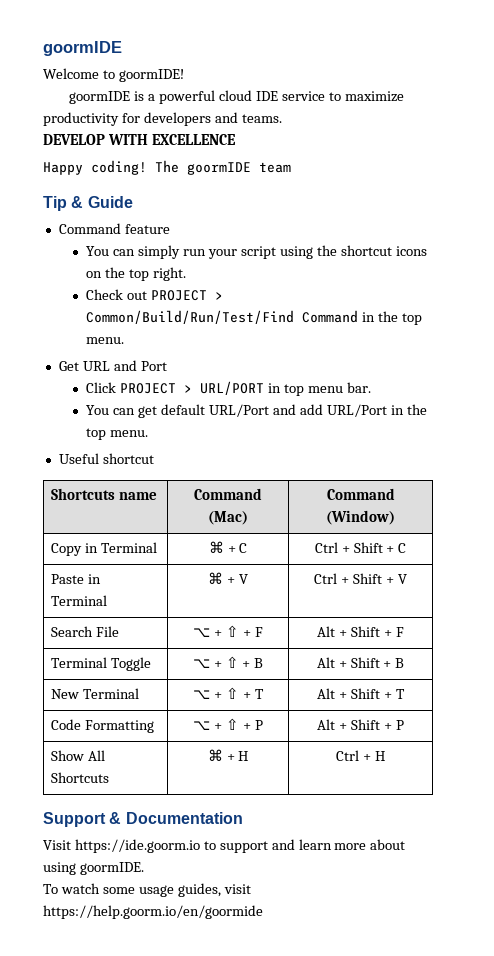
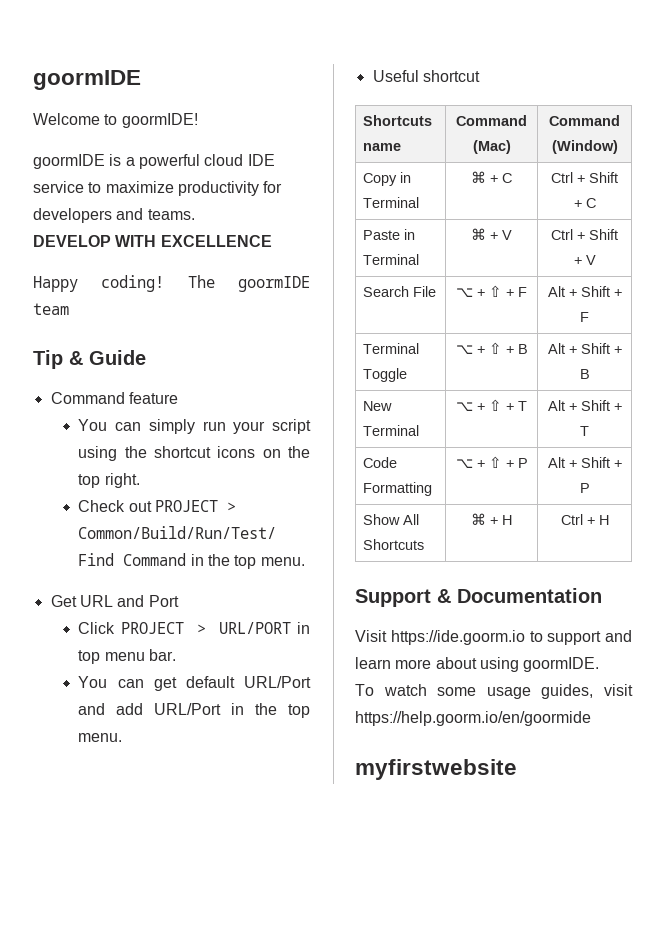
(263, 912) none -> [355,759,517,780] // myfirstwebsite

